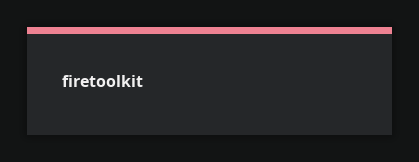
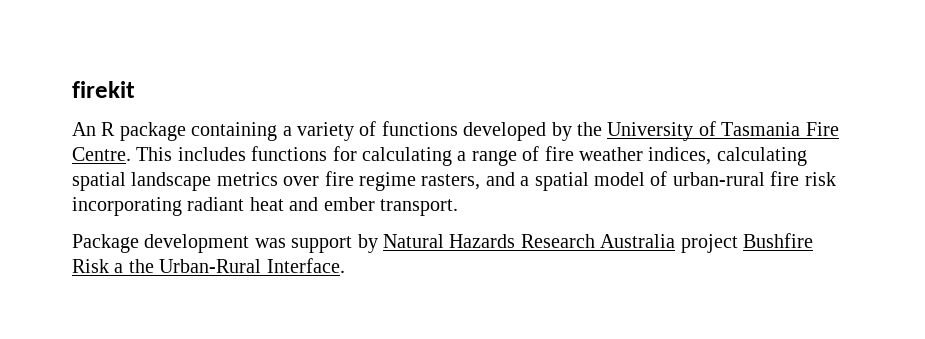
[62,75,143,87] firetoolkit -> [72,81,135,98] [72,121,839,141] [72,146,807,166] [72,171,836,191] [72,197,458,216] [72,233,813,253] [72,258,345,273] firekit // An R package containing a variety of functions developed by the University of Tasmania Fire Centre. This includes functions for calculating a range of fire weather indices, calculating spatial landscape metrics over fire regime rasters, and a spatial model of urban-rural fire risk incorporating radiant heat and ember transport. // Package development was support by Natural Hazards Research Australia project Bushfire Risk a the Urban-Rural Interface.

